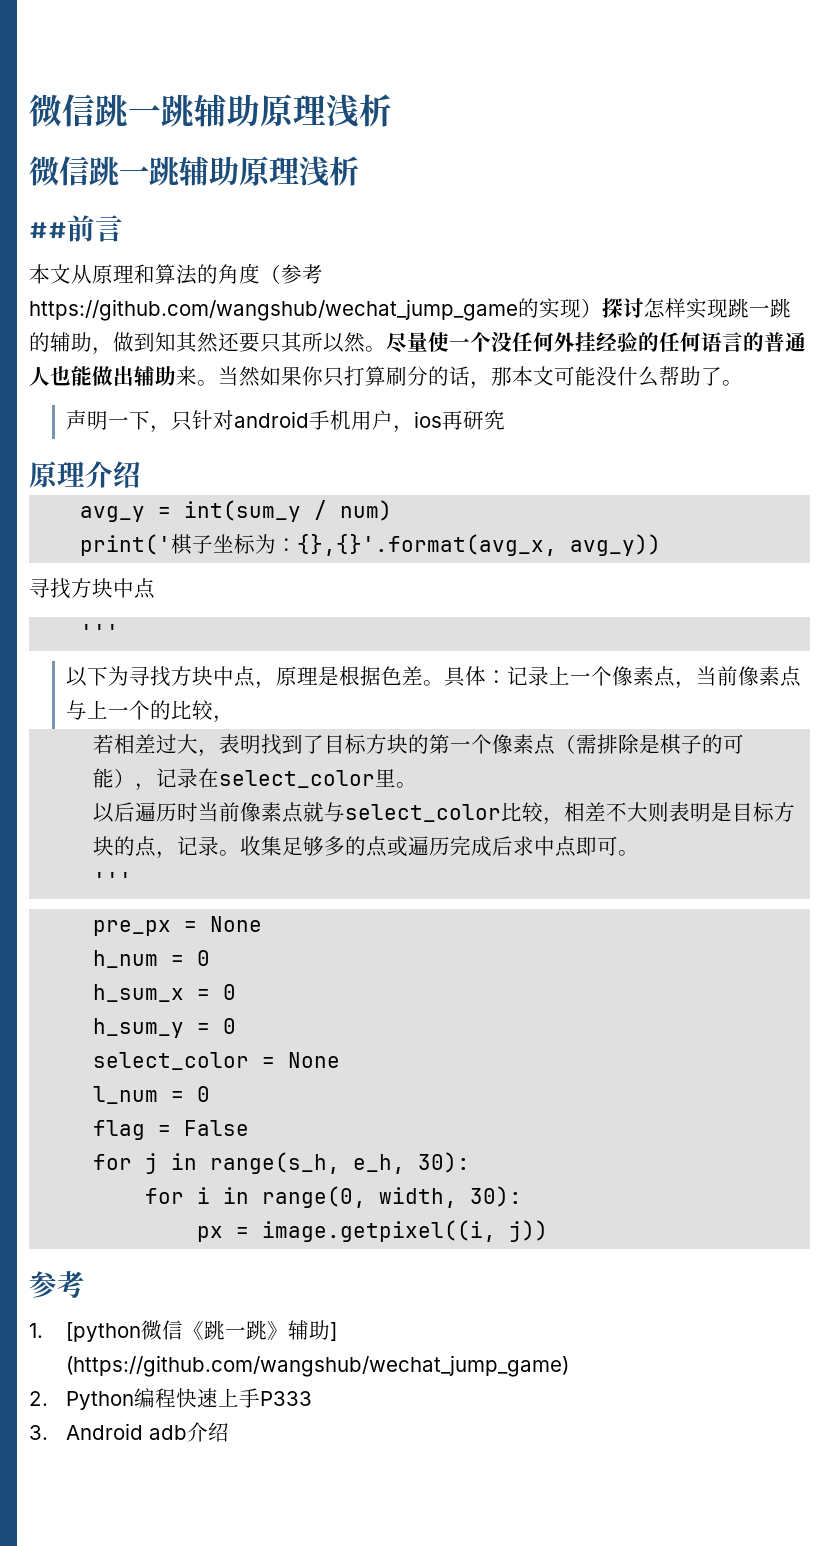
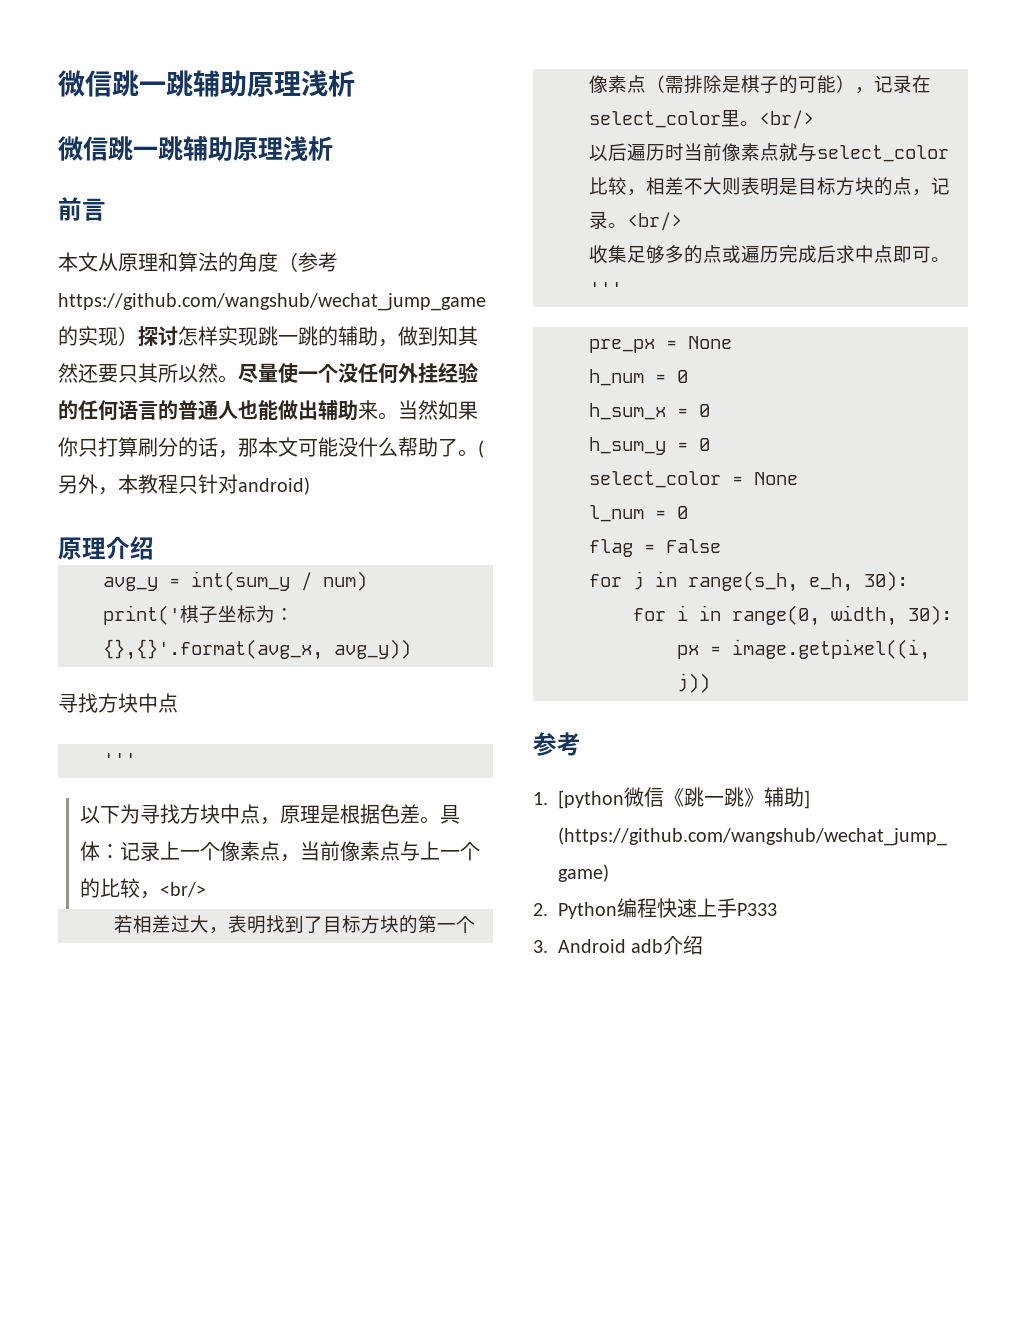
[29,222,67,239] ## -> (333, 148) none
[66,410,506,433] // 声明一下，只针对android手机用户，ios再研究 -> [478,440,484,458] [58,474,310,495] (另外，本教程只针对android)
(235, 719) none -> [160,882,207,897] <br/>
(418, 785) none -> [759,110,814,129] <br/>
(241, 853) none -> [627,212,682,231] <br/> //

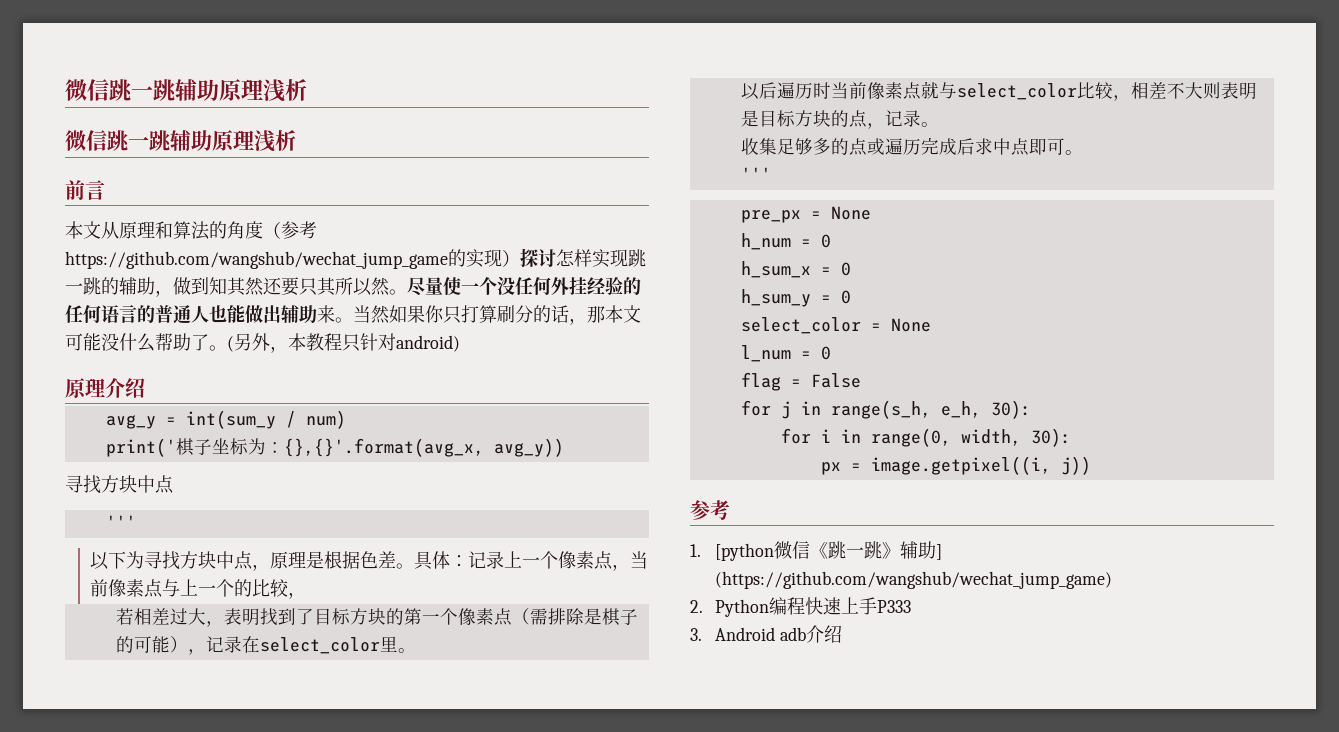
[160,882,207,897] <br/> -> (307, 595) none
[759,110,814,129] <br/> -> (416, 650) none
[627,212,682,231] <br/> -> (939, 124) none

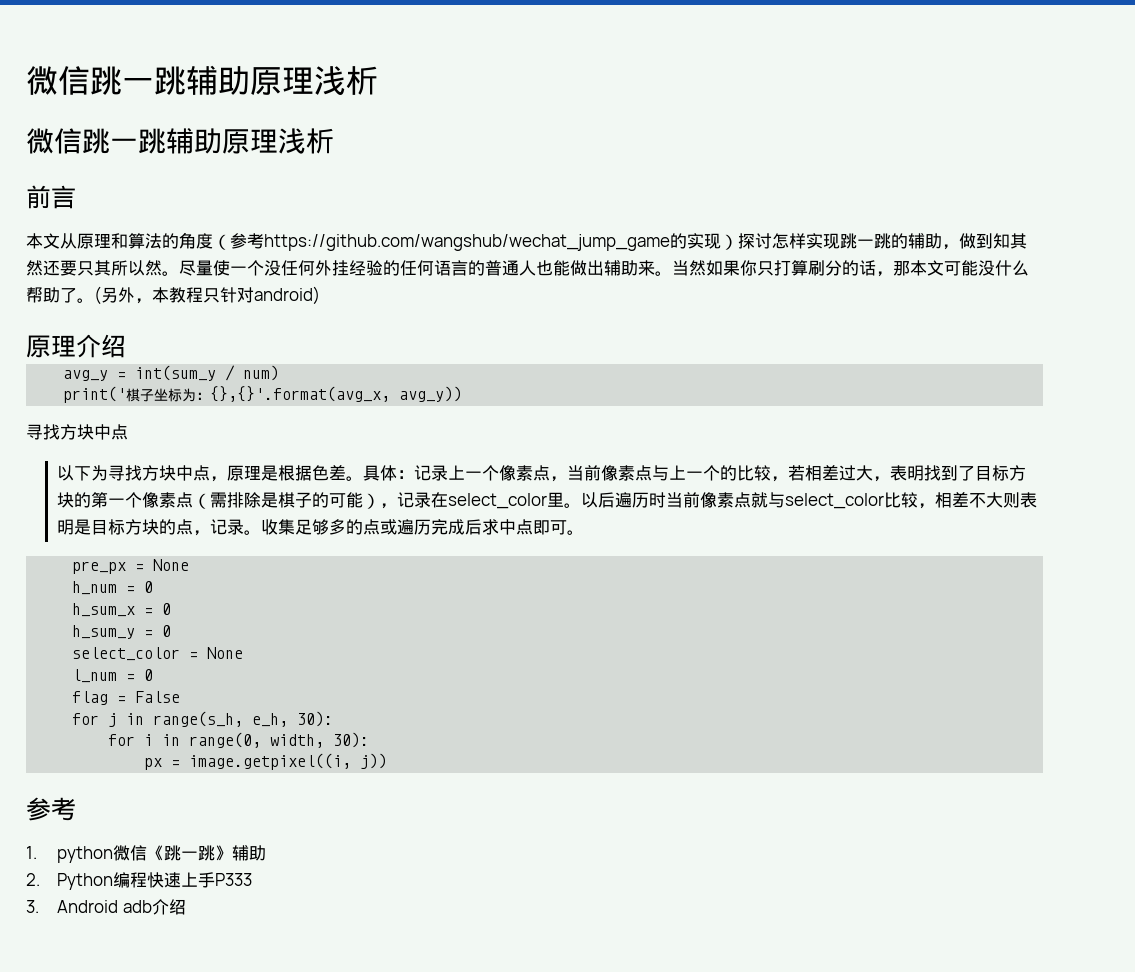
[105,515,136,529] // ''' -> (128, 432) none
(307, 595) // -> (789, 479) none
(416, 650) // -> (582, 505) none
(939, 124) // -> (262, 532) none
[740,167,771,181] // ''' -> (585, 532) none
[715,543,775,561] [python -> [57,846,114,863] python
[936,544,943,560] [715,571,1113,589] ] (https://github.com/wangshub/wechat_jump_game) -> (267, 853) none

